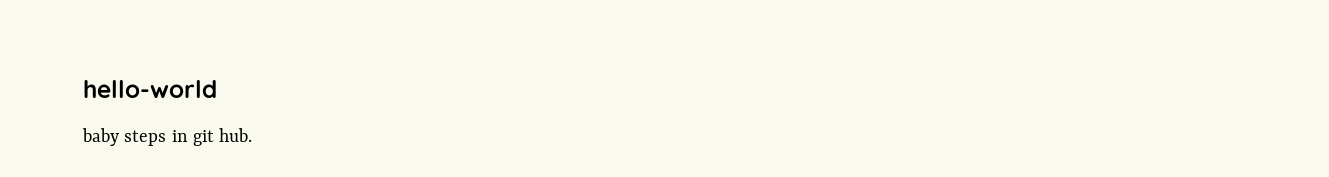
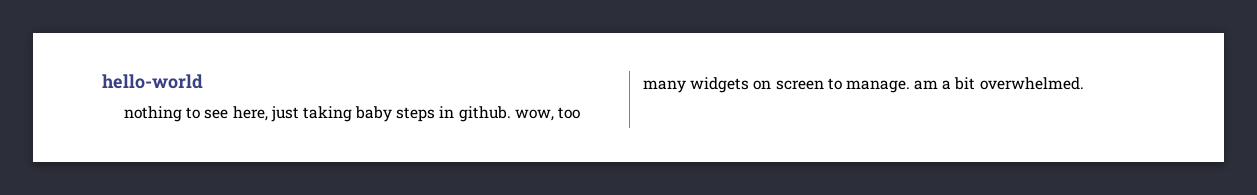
[82,128,253,146] baby steps in git hub. -> [123,106,581,122] [643,77,1084,93] nothing to see here, just taking baby steps in github. wow, too many widgets on screen to manage. am a bit overwhelmed.

